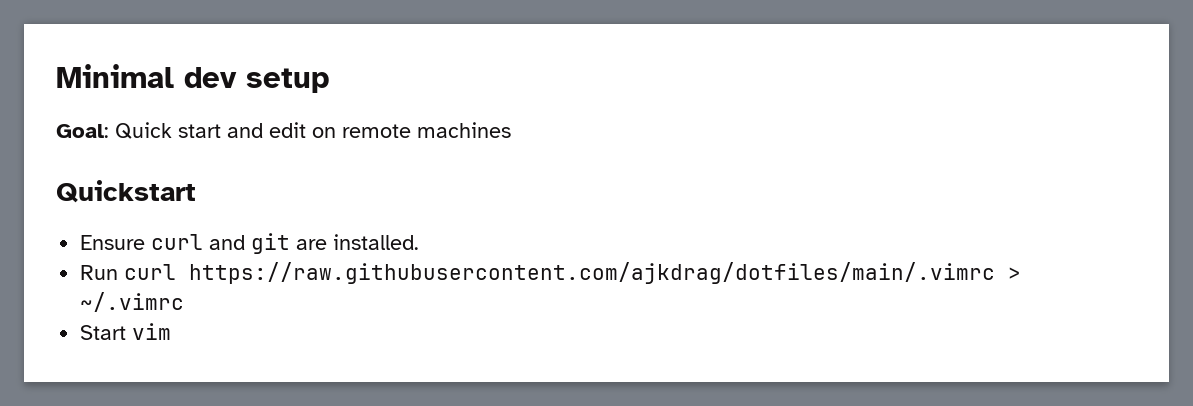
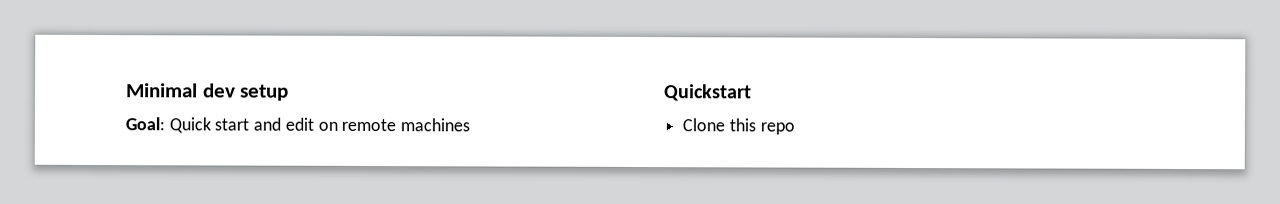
[80,233,420,254] [80,262,1022,284] [80,292,185,312] [80,323,172,340] Ensure curl and git are installed. // Run curl https://raw.githubusercontent.com/ajkdrag/dotfiles/main/.vimrc > ~/.vimrc // Start vim -> [682,118,795,135] Clone this repo

